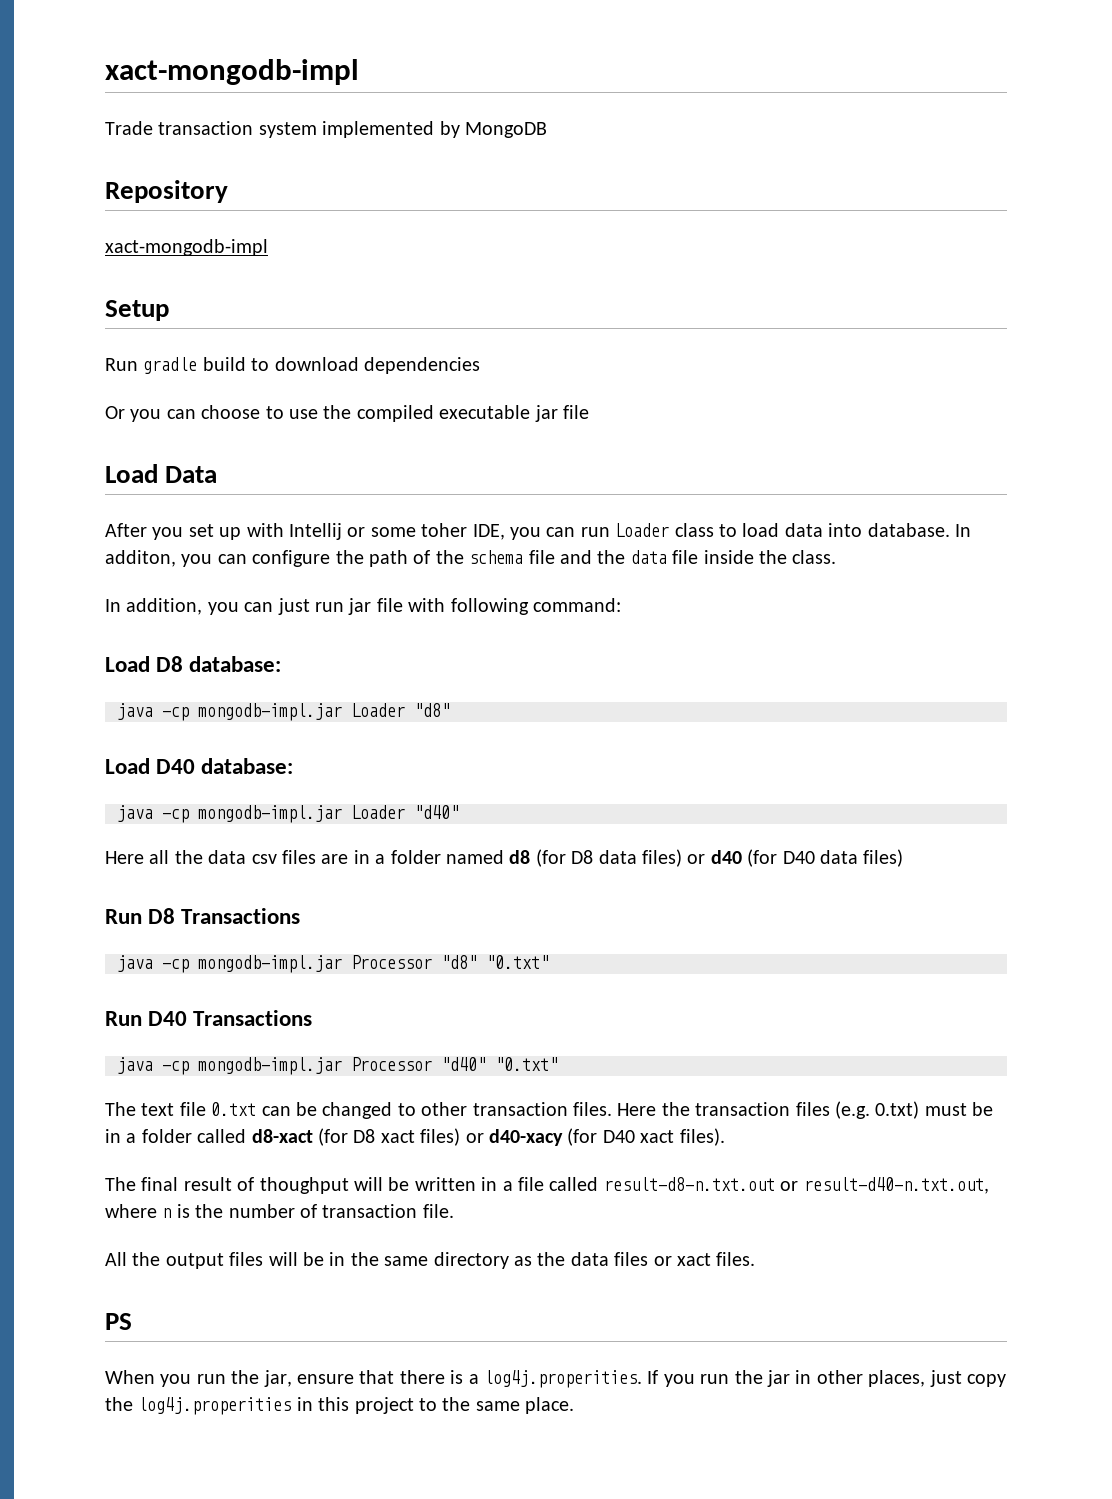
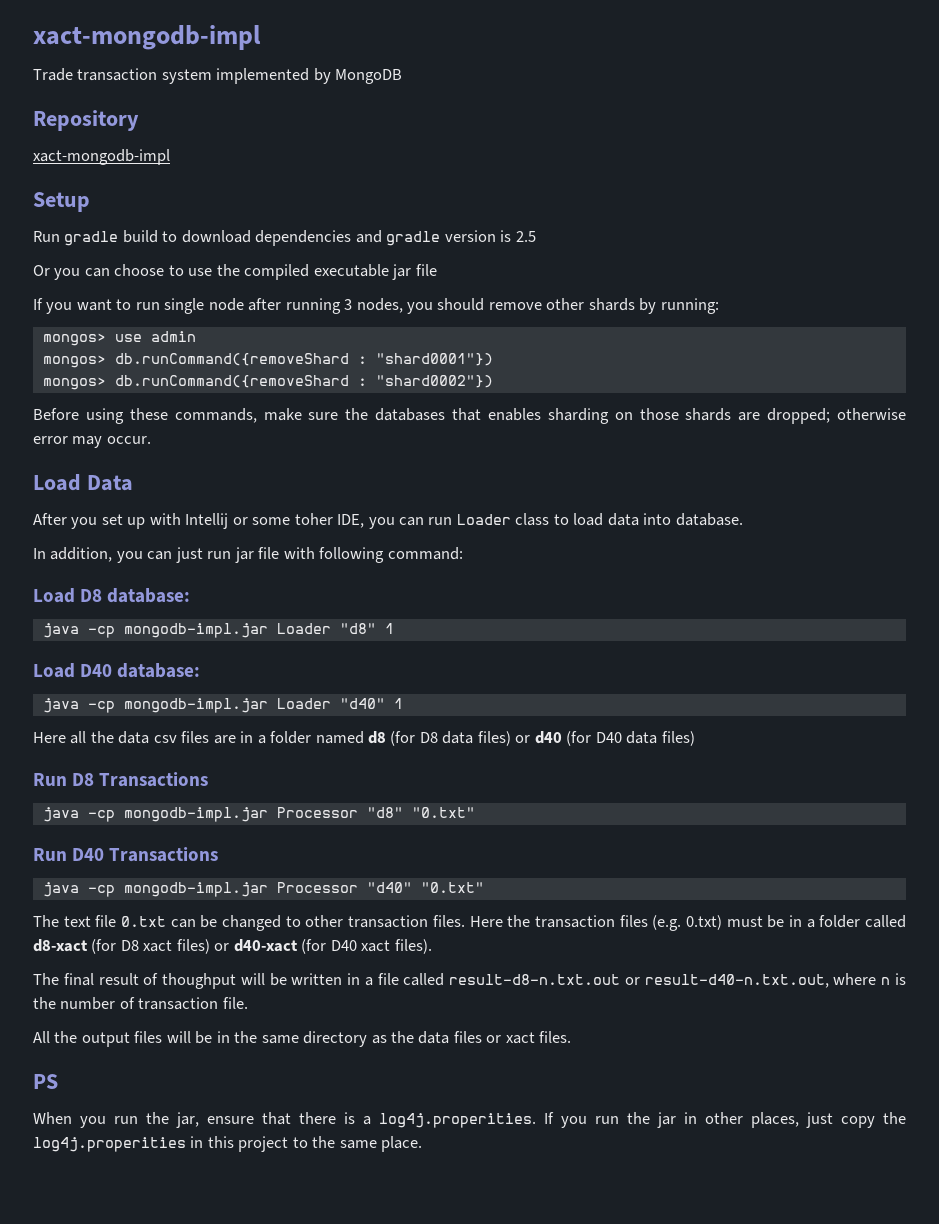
(480, 365) none -> [355,230,536,246] and gradle version is 2.5
(589, 412) none -> [33,298,719,314] [42,331,196,346] [42,353,493,368] [42,375,493,390] [33,408,906,424] [33,436,151,448] // If you want to run single node after running 3 nodes, you should remove other shards by running: // mongos> use admin // mongos> db.runCommand({removeShard : "shard0001"}) // mongos> db.runCommand({removeShard : "shard0002"}) // Before using these commands, make sure the databases that enables sharding on those shards are dropped; otherwise error may occur.
[954,524,971,537] [105,550,837,567] In additon, you can configure the path of the schema file and the data file inside the class. -> (743, 519) none
(450, 710) none -> [384,623,394,634] 1
(459, 812) none -> [393,698,403,709] 1
[488,1129,563,1146] d40-xacy -> [233,939,298,952] d40-xact

